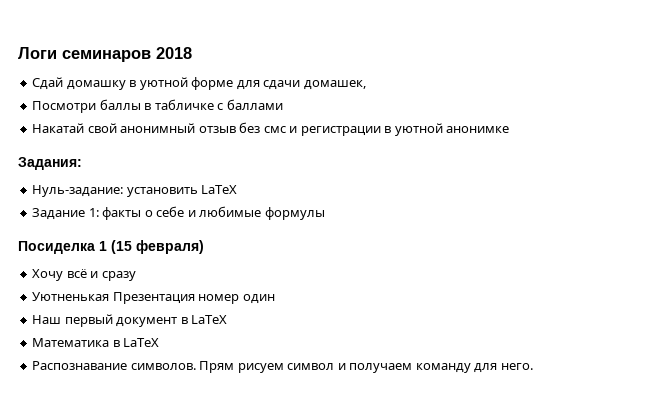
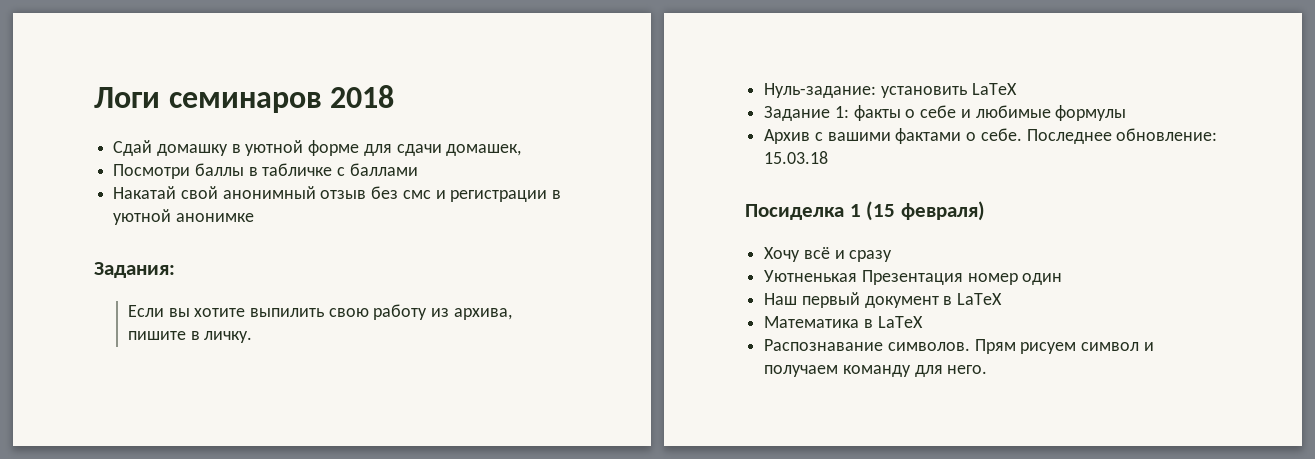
(82, 163) none -> [127,304,512,320] [127,331,253,343] // Если вы хотите выпилить свою работу из архива, пишите в личку.
(325, 213) none -> [764,128,1218,144] [764,151,829,164] // Архив с вашими фактами о себе. Последнее обновление: 15.03.18

